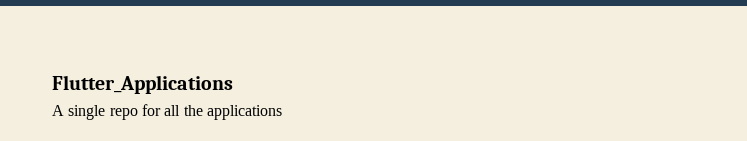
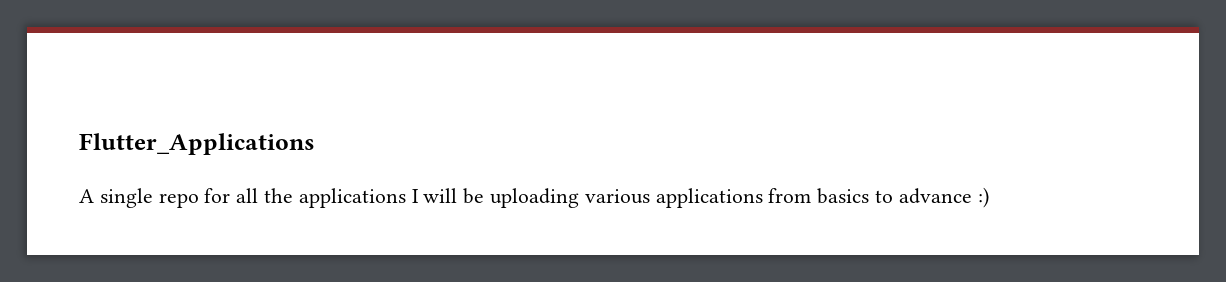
(282, 112) none -> [411,187,989,208] I will be uploading various applications from basics to advance :)

